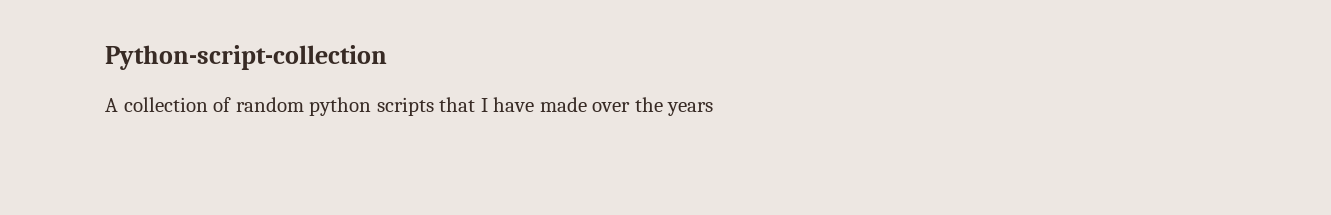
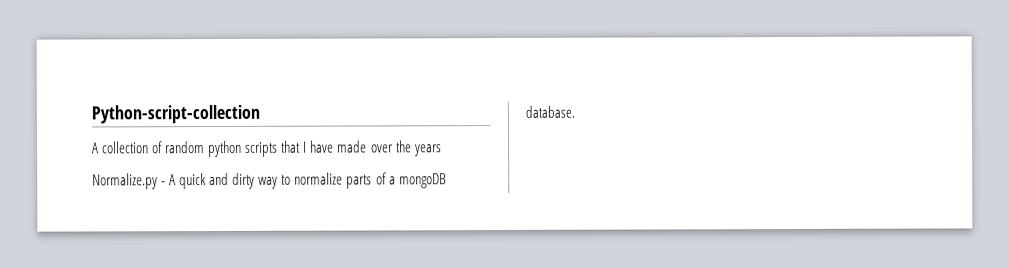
(714, 109) none -> [92,172,447,190] [525,105,575,118] // Normalize.py - A quick and dirty way to normalize parts of a mongoDB database.

